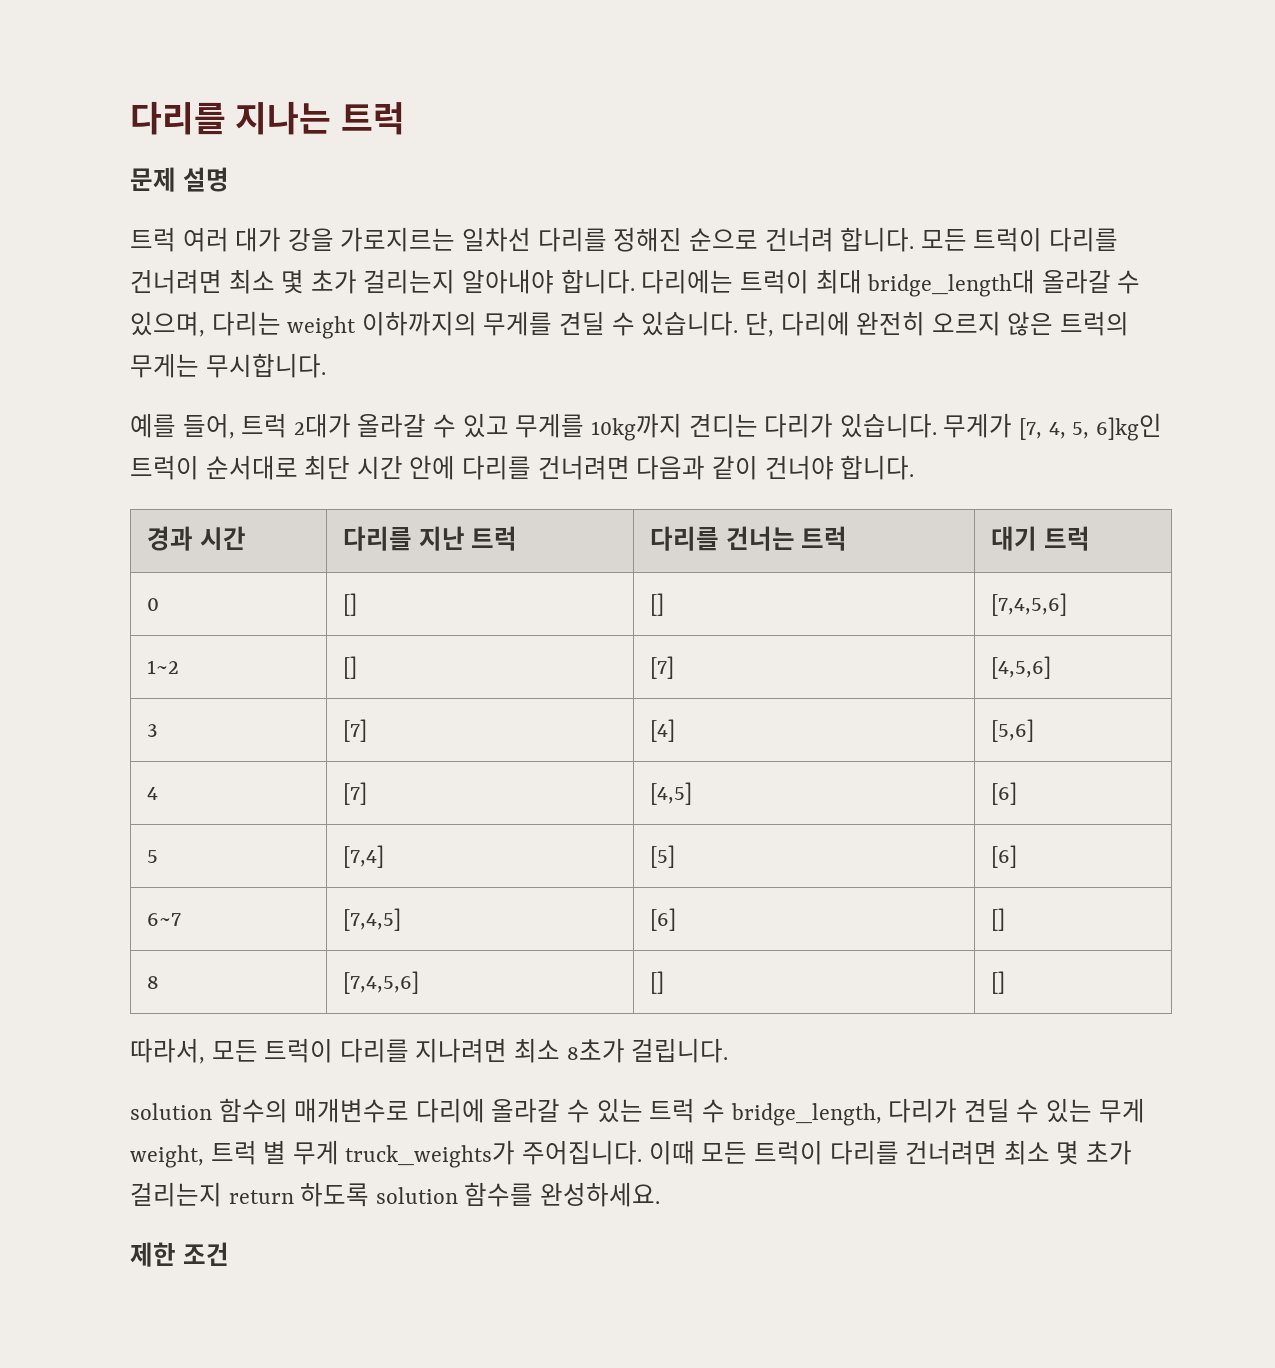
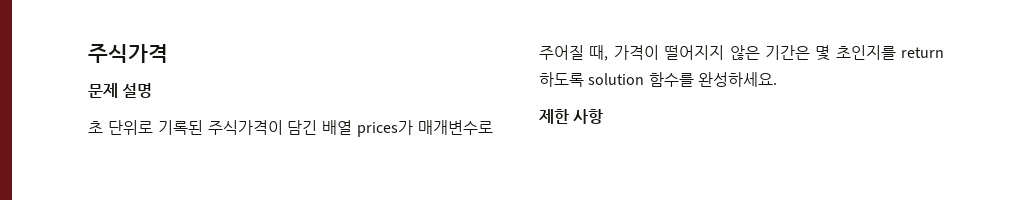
[130,101,405,135] 다리를 지나는 트럭 -> [88,44,168,63] 주식가격
[130,227,1118,252] [130,269,1141,297] [130,311,1129,339] [130,353,326,378] [130,413,1162,441] [130,455,915,480] [147,526,246,551] [343,526,518,551] [650,526,848,551] [991,526,1090,551] [147,598,160,611] [343,593,358,616] [650,593,665,616] [991,593,1068,616] [147,660,180,674] [343,656,358,679] [650,656,675,679] [991,656,1052,679] [147,724,159,737] [343,719,368,742] [650,719,676,742] [991,719,1035,742] [147,787,159,800] [343,782,368,805] [650,782,693,805] [991,782,1018,805] [147,850,159,863] [343,845,385,868] [650,845,676,868] [991,845,1018,868] [147,913,182,926] [343,908,402,931] [650,908,677,931] [991,908,1006,931] [147,976,160,989] [343,971,420,994] [650,971,665,994] [991,971,1006,994] [130,1038,729,1064] [130,1098,1145,1126] [130,1140,1132,1168] [130,1182,222,1207] 트럭 여러 대가 강을 가로지르는 일차선 다리를 정해진 순으로 건너려 합니다. 모든 트럭이 다리를 건너려면 최소 몇 초가 걸리는지 알아내야 합니다. 다리에는 트럭이 최대 bridge_length대 올라갈 수 있으며, 다리는 weight 이하까지의 무게를 견딜 수 있습니다. 단, 다리에 완전히 오르지 않은 트럭의 무게는 무시합니다. // 예를 들어, 트럭 2대가 올라갈 수 있고 무게를 10kg까지 견디는 다리가 있습니다. 무게가 [7, 4, 5, 6]kg인 트럭이 순서대로 최단 시간 안에 다리를 건너려면 다음과 같이 건너야 합니다. // 경과 시간 | 다리를 지난 트럭 | 다리를 건너는 트럭 | 대기 트럭 // 0 | [] | [] | [7,4,5,6] // 1~2 | [] | [7] | [4,5,6] // 3 | [7] | [4] | [5,6] // 4 | [7] | [4,5] | [6] // 5 | [7,4] | [5] | [6] // 6~7 | [7,4,5] | [6] | [] // 8 | [7,4,5,6] | [] | [] // 따라서, 모든 트럭이 다리를 지나려면 최소 8초가 걸립니다. // solution 함수의 매개변수로 다리에 올라갈 수 있는 트럭 수 bridge_length, 다리가 견딜 수 있는 무게 weight, 트럭 별 무게 truck_weights가 주어집니다. 이때 모든 트럭이 다리를 건너려면 최소 몇 초가 걸리는지 -> [88,120,493,137] [539,45,896,61] 초 단위로 기록된 주식가격이 담긴 배열 prices가 매개변수로 주어질 때, 가격이 떨어지지 않은 기간은 몇 초인지를
[182,1242,229,1266] 조건 -> [573,109,604,124] 사항

